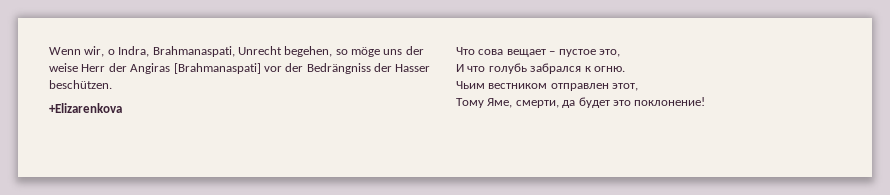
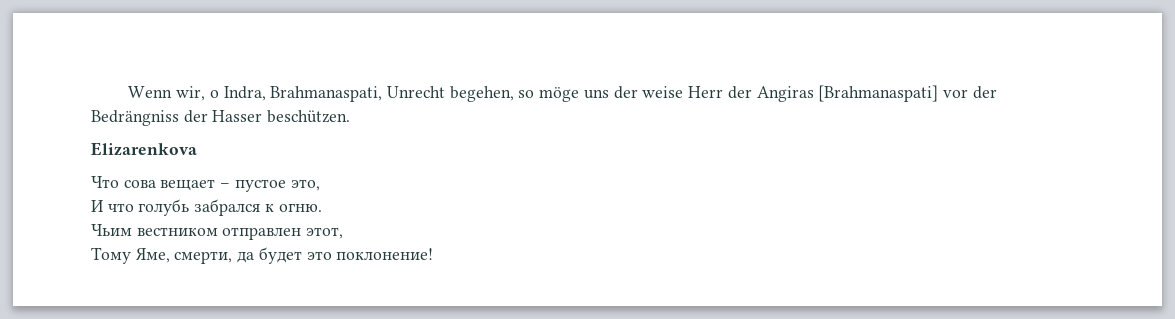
[49,103,122,113] +Elizarenkova -> [91,142,197,156] Elizarenkova

